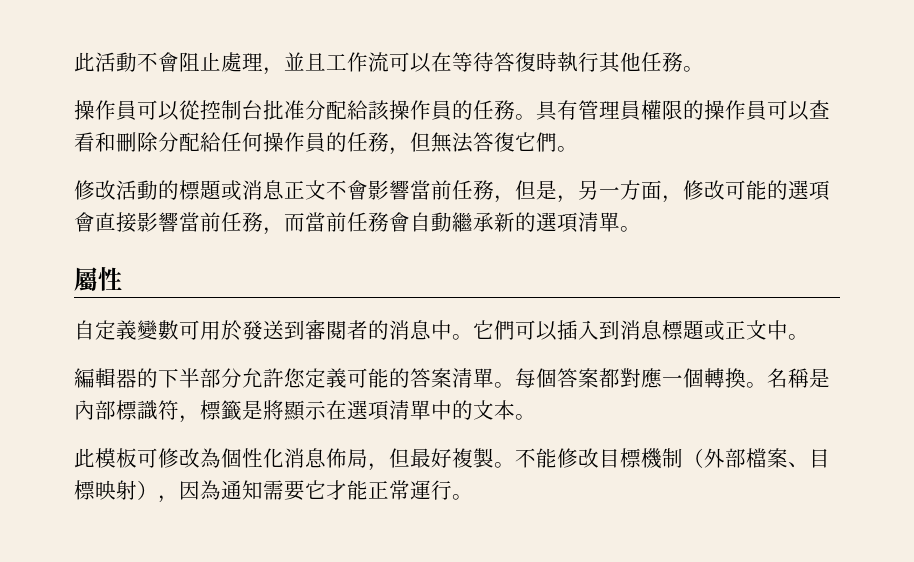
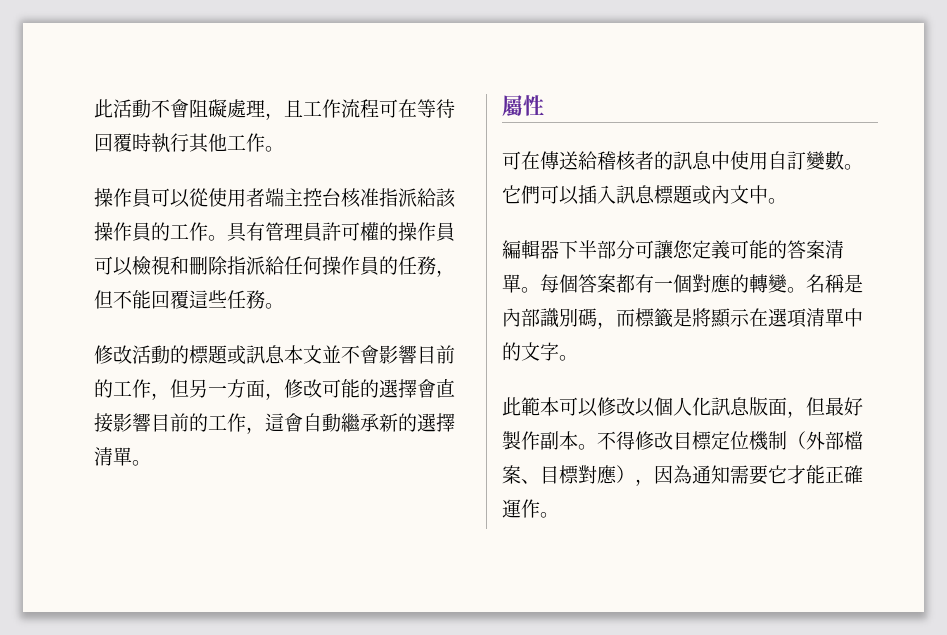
[200,52,536,75] 止處理，並且工作流可以在等待答復 -> [208,99,455,120] [94,133,132,152] 礙處理，且工作流程可在等待回覆
[641,52,683,72] 任務 -> [227,133,265,152] 工作
[200,100,347,120] 控制台批准分配 -> [208,188,417,208] 使用者端主控台核准指派
[473,100,515,120] 任務 -> [170,222,208,241] 工作
[641,100,683,120] 權限 -> [322,222,379,241] 許可權
[809,100,830,119] [74,132,200,152] 查看和刪除分配 -> [132,256,265,276] 檢視和刪除指派
[431,132,557,153] 無法答復它們 -> [113,290,265,309] 不能回覆這些任務
[242,180,578,203] 消息正文不會影響當前任務，但是， -> [246,345,455,364] [94,379,189,400] 訊息本文並不會影響目前的工作，但
[809,180,830,201] 項 -> [398,379,417,398] 擇
[179,212,389,235] 當前任務，而當前任務 -> [151,413,284,434] 目前的工作，這
[557,212,578,233] 項 -> [436,413,455,432] 擇
[74,320,452,341] 自定義變數可用於發送到審閱者的消息中 -> [502,151,844,171] 可在傳送給稽核者的訊息中使用自訂變數
[599,320,641,340] 到消 -> [616,185,635,204] 訊
[725,321,746,339] 正 -> [711,185,730,204] 內
[137,368,158,388] 的 -> (559, 249) none
[242,368,284,388] 允許 -> [635,240,673,259] 可讓
[620,368,746,388] 對應一個轉換 -> [635,274,787,293] 有一個對應的轉變
[116,400,200,423] 標識符， -> [540,308,635,329] 識別碼，而
[494,400,515,420] 本 -> [540,342,559,361] 字
[95,448,557,471] 模板可修改為個性化消息佈局，但最好複製。不能 -> [521,397,863,418] [502,431,635,450] 範本可以修改以個人化訊息版面，但最好製作副本。不得
(641, 458) none -> [711,431,749,450] 定位
[95,480,137,500] 映射 -> [578,465,617,484] 對應
[389,480,452,500] 常運行 -> [844,465,863,484] [502,499,540,518] 確運作

